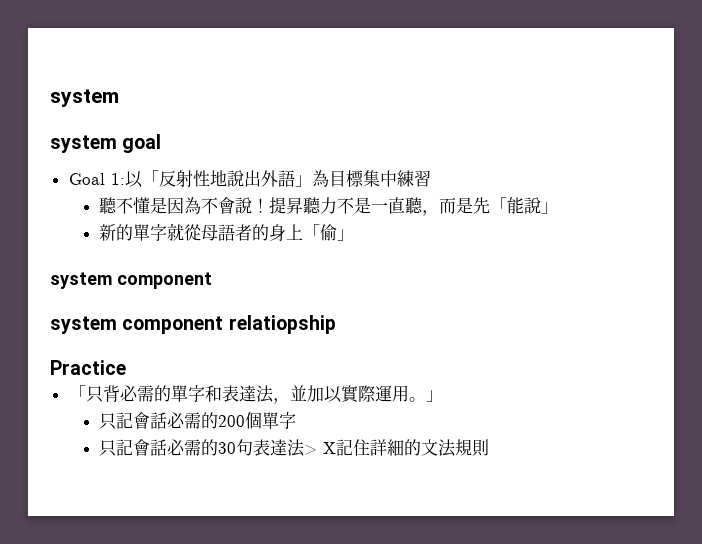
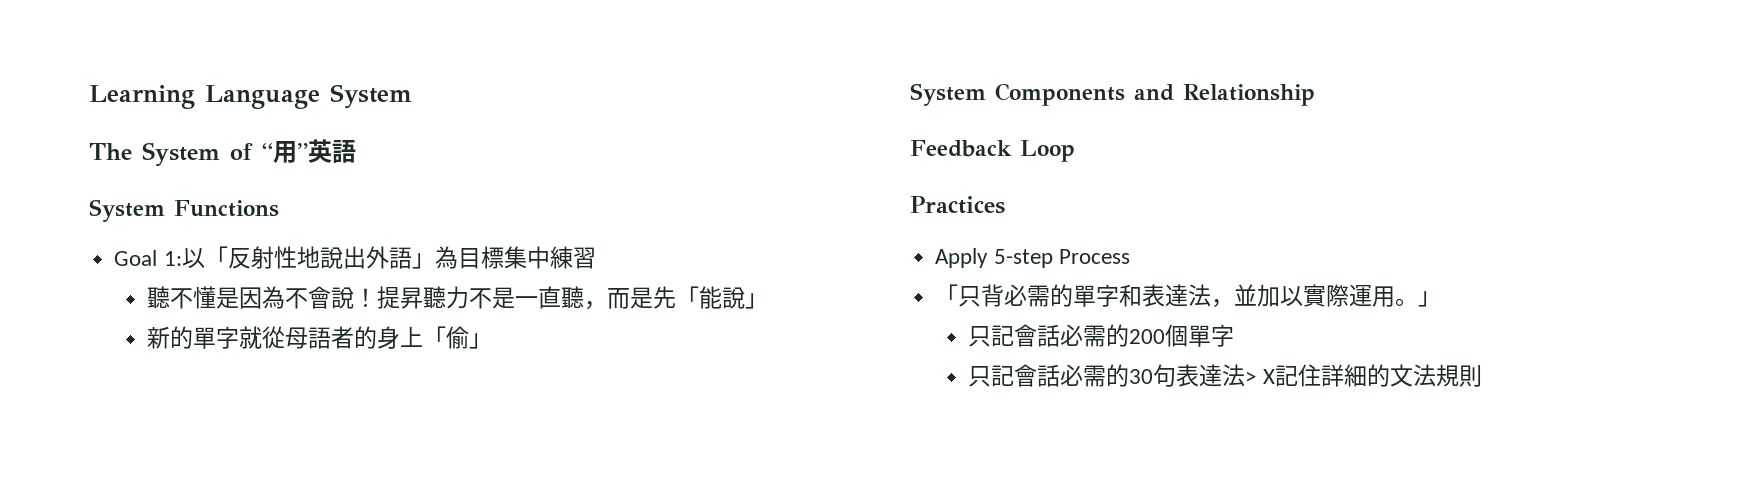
[50,89,119,107] [50,134,162,153] system // system goal -> [89,84,412,109] [89,139,356,167] [89,199,279,222] Learning Language System // The System of “用”英語 // System Functions
[50,272,212,289] [50,315,336,334] [50,360,126,375] system component // system component relatiopship // Practice -> [910,83,1315,106] [910,140,1075,162] [910,196,1005,214] [935,248,1130,268] System Components and Relationship // Feedback Loop // Practices // Apply 5-step Process

